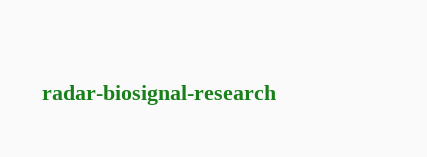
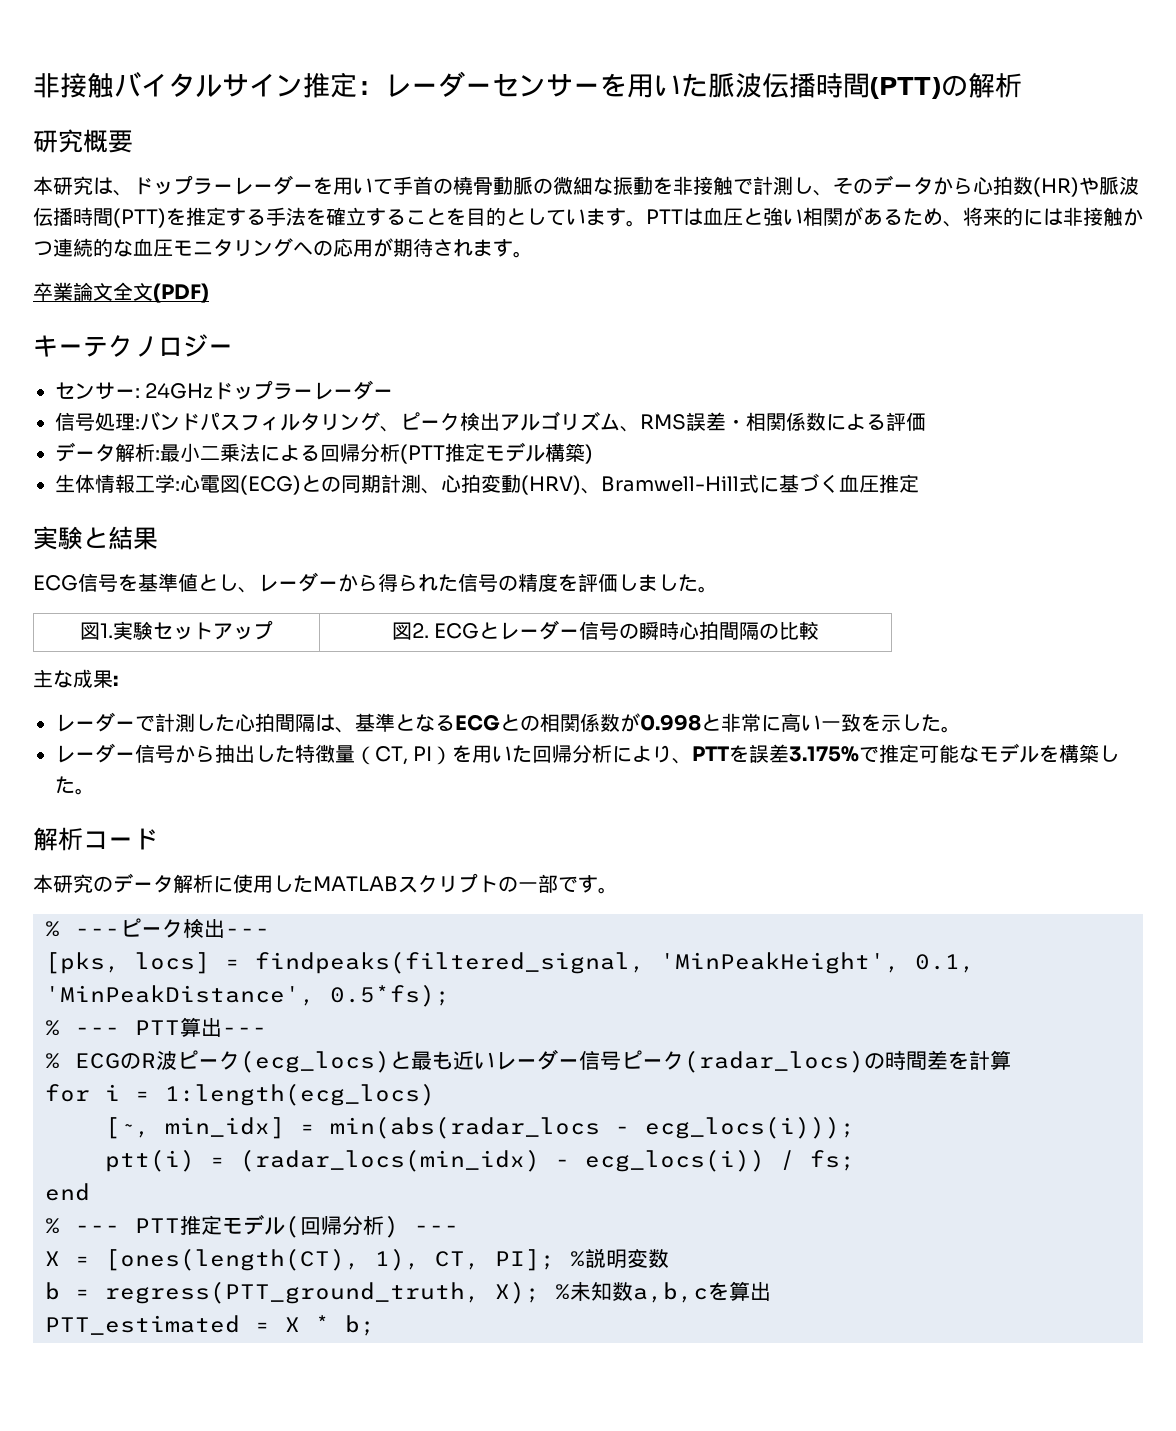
[42,85,276,105] radar-biosignal-research -> [33,71,1022,99] [33,129,133,153] [33,175,1139,197] [33,207,1143,228] [33,238,533,258] [33,282,209,303] [33,334,233,357] [55,380,394,400] [55,411,926,432] [55,442,593,464] [55,473,919,495] [33,526,158,550] [33,572,718,593] [80,620,273,640] [391,620,820,640] [33,669,118,688] [55,712,961,733] [55,743,1120,765] [55,776,95,795] [33,827,158,851] [33,873,618,894] [45,918,270,938] [45,951,975,974] [45,984,450,1007] [45,1017,267,1037] [45,1049,1011,1073] [45,1083,435,1106] [105,1116,855,1139] [105,1149,855,1172] [45,1183,90,1201] [45,1214,459,1238] [45,1248,669,1271] [45,1281,771,1304] [45,1315,375,1336] 非接触バイタルサイン推定：レーダーセンサーを用いた脈波伝播時間(PTT)の解析 // 研究概要 // 本研究は、ドップラーレーダーを用いて手首の橈骨動脈の微細な振動を非接触で計測し、そのデータから心拍数(HR)や脈波伝播時間(PTT)を推定する手法を確立することを目的としています。PTTは血圧と強い相関があるため、将来的には非接触かつ連続的な血圧モニタリングへの応用が期待されます。 // 卒業論文全文(PDF) // キーテクノロジー // センサー: 24GHzドップラーレーダー // 信号処理:バンドパスフィルタリング、ピーク検出アルゴリズム、RMS誤差・相関係数による評価 // データ解析:最小二乗法による回帰分析(PTT推定モデル構築) // 生体情報工学:心電図(ECG)との同期計測、心拍変動(HRV)、Bramwell-Hill式に基づく血圧推定 // 実験と結果 // ECG信号を基準値とし、レーダーから得られた信号の精度を評価しました。 // 図1.実験セットアップ | 図2. ECGとレーダー信号の瞬時心拍間隔の比較 // 主な成果: // レーダーで計測した心拍間隔は、基準となるECGとの相関係数が0.998と非常に高い一致を示した。 // レーダー信号から抽出した特徴量（CT, PI）を用いた回帰分析により、PTTを誤差3.175%で推定可能なモデルを構築した。 // 解析コード // 本研究のデータ解析に使用したMATLABスクリプトの一部です。 // % ---ピーク検出--- // [pks, locs] = findpeaks(filtered_signal, 'MinPeakHeight', 0.1, 'MinPeakDistance', 0.5*fs); // % --- PTT算出--- // % ECGのR波ピーク(ecg_locs)と最も近いレーダー信号ピーク(radar_locs)の時間差を計算 // for i = 1:length(ecg_locs) // [~, min_idx] = min(abs(radar_locs - ecg_locs(i))); // ptt(i) = (radar_locs(min_idx) - ecg_locs(i)) / fs; // end // % --- PTT推定モデル(回帰分析) --- // X = [ones(length(CT), 1), CT, PI]; %説明変数 // b = regress(PTT_ground_truth, X); %未知数a,b,cを算出 // PTT_estimated = X * b;

